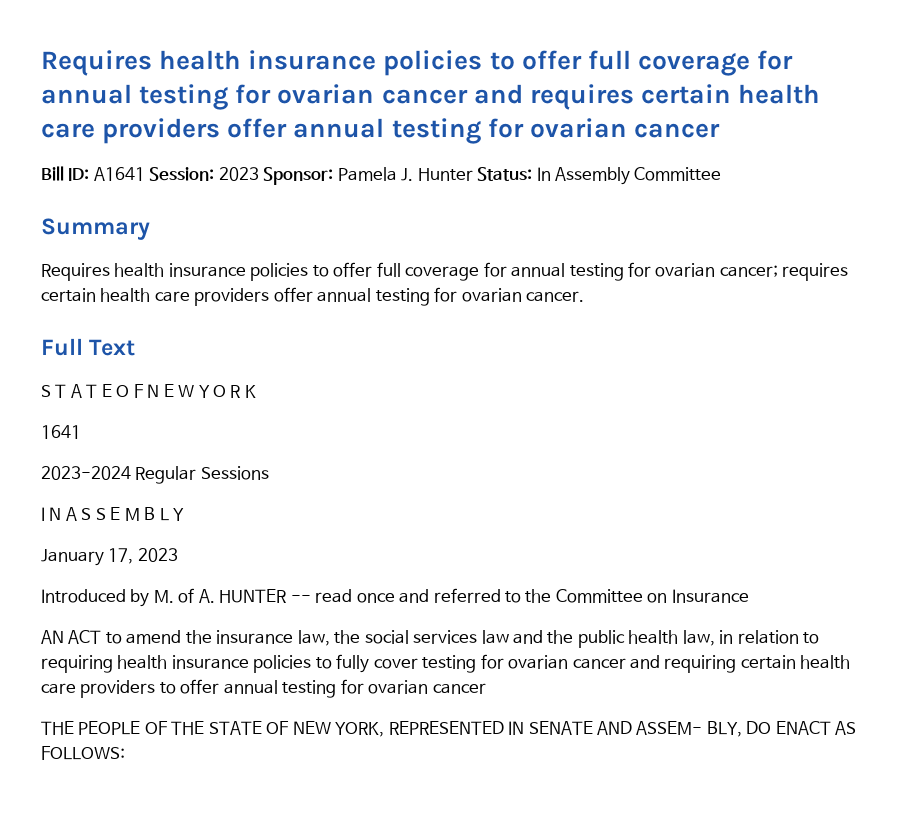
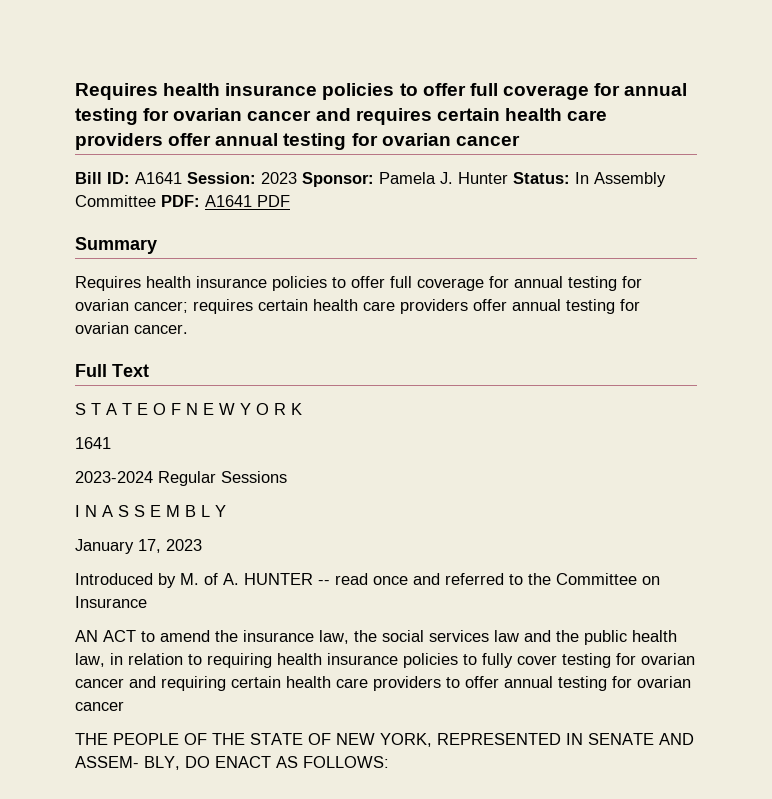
(722, 174) none -> [161,195,290,207] PDF: A1641 PDF

